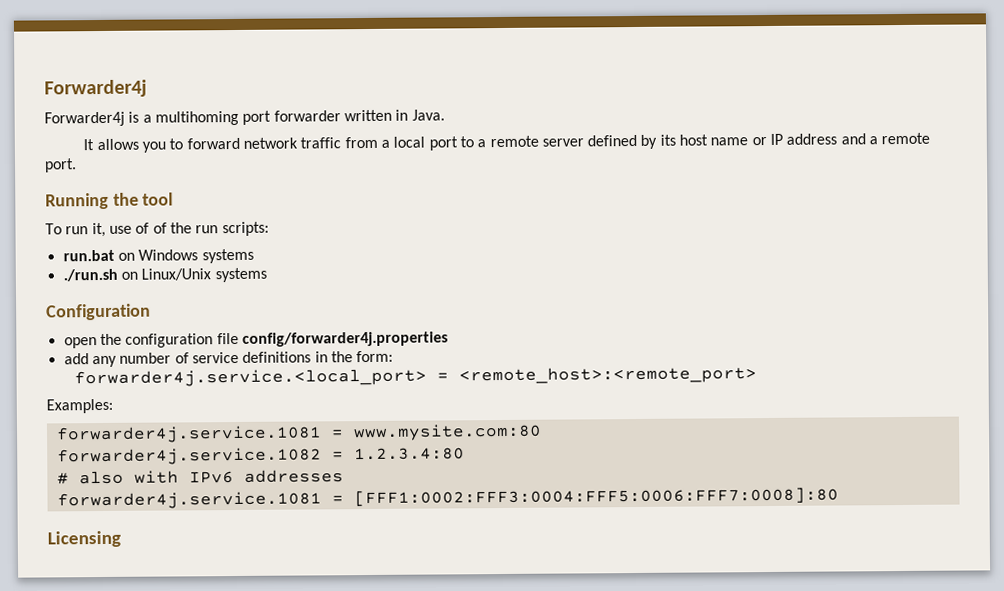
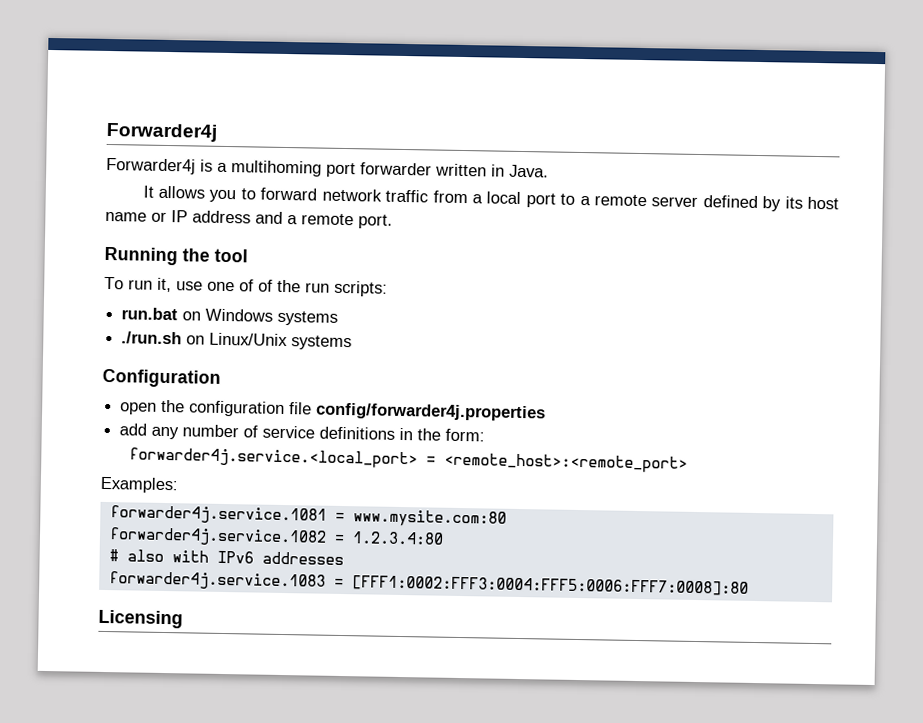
(132, 229) none -> [207,281,235,292] one
[56,491,322,510] forwarder4j.service.1081 -> [108,571,326,591] forwarder4j.service.1083

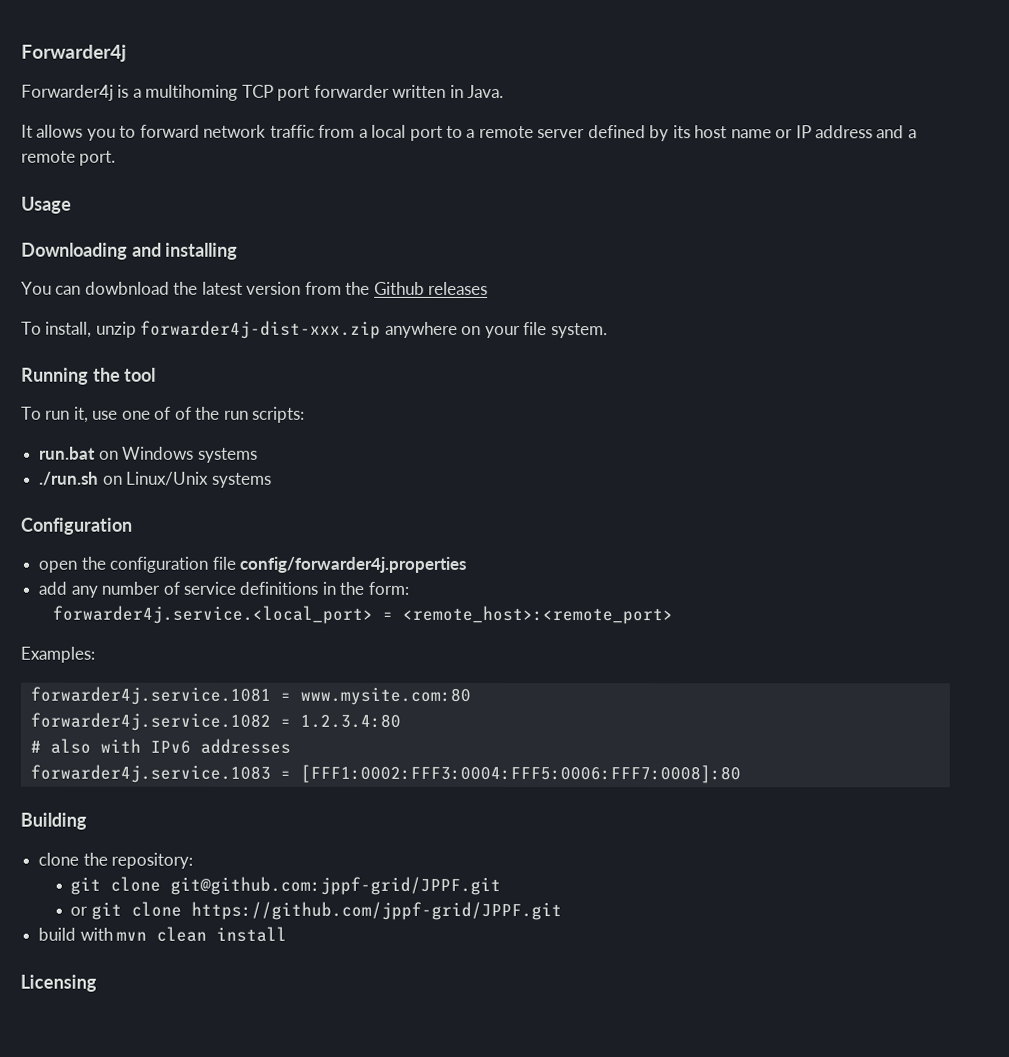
(322, 168) none -> [241,84,274,98] TCP
(393, 221) none -> [21,196,72,214] [21,242,239,260] [21,281,489,295] [21,320,608,339] // Usage // Downloading and installing // You can dowbnload the latest version from the Github releases // To install, unzip forwarder4j-dist-xxx.zip anywhere on your file system.
(749, 585) none -> [20,812,87,830] [38,852,194,869] [70,876,502,895] [70,901,562,921] [38,926,288,942] // Building // clone the repository: // git clone git@github.com:jppf-grid/JPPF.git // or git clone https://github.com/jppf-grid/JPPF.git // build with mvn clean install

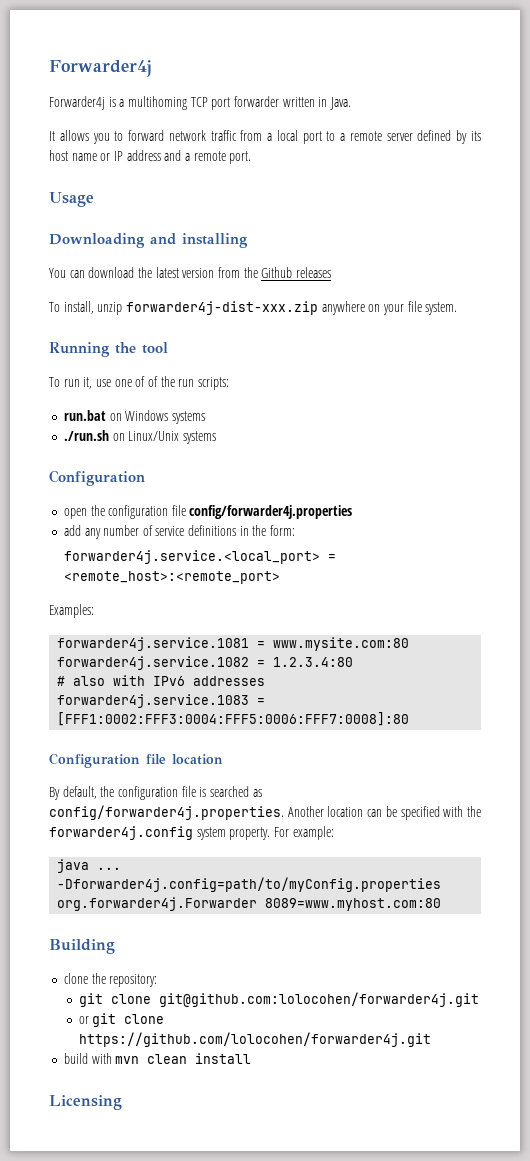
[84,281,170,295] dowbnload -> [88,267,135,278] download
(741, 774) none -> [49,753,223,768] [49,786,262,800] [49,805,482,820] [49,826,334,840] [57,859,122,873] [57,877,442,892] [57,897,442,911] // Configuration file location // By default, the configuration file is searched as config/forwarder4j.properties. Another location can be specified with the forwarder4j.config system property. For example: // java ... -Dforwarder4j.config=path/to/myConfig.properties org.forwarder4j.Forwarder 8089=www.myhost.com:80
[170,876,502,895] git@github.com:jppf-grid/JPPF.git -> [158,992,479,1007] git@github.com:lolocohen/forwarder4j.git
[190,901,562,921] https://github.com/jppf-grid/JPPF.git -> [78,1032,431,1047] https://github.com/lolocohen/forwarder4j.git

